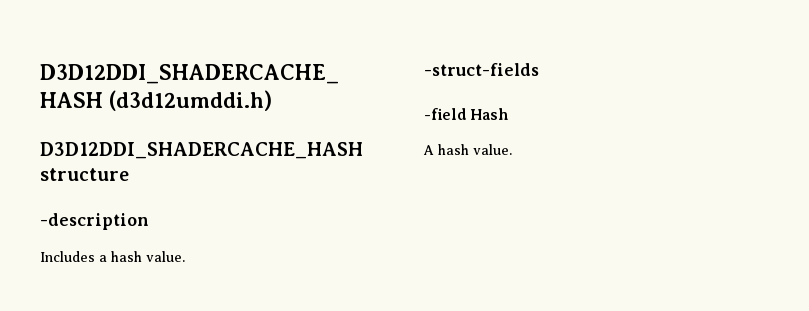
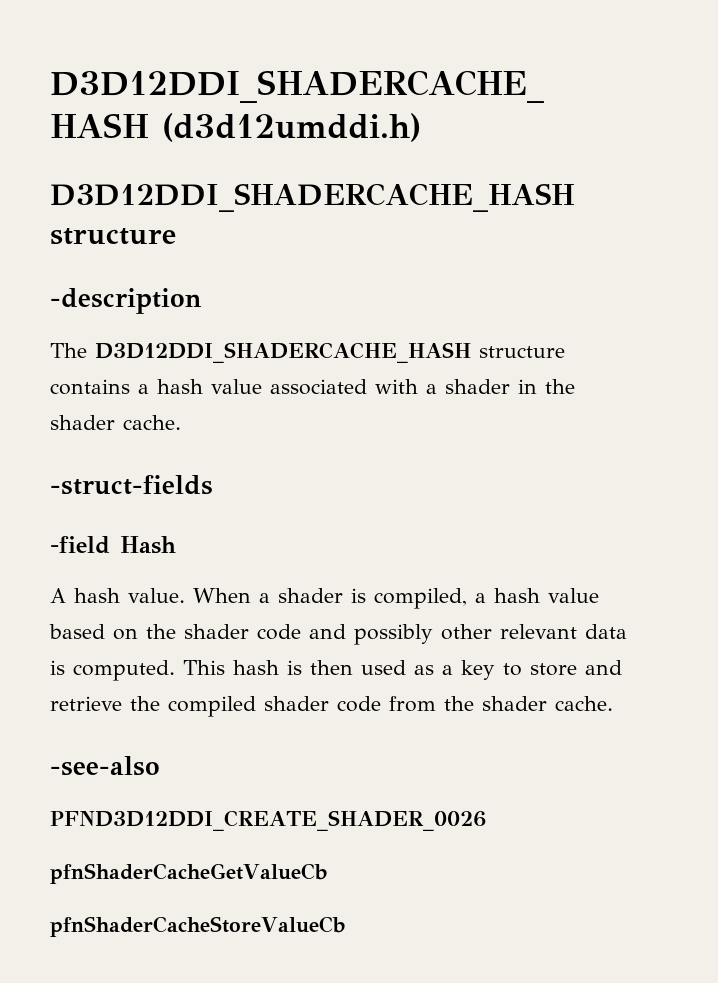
[40,251,185,262] Includes a hash value. -> [50,342,565,363] [50,379,575,395] [50,415,181,430] The D3D12DDI_SHADERCACHE_HASH structure contains a hash value associated with a shader in the shader cache.
(512, 149) none -> [193,588,599,609] [49,624,627,645] [50,660,622,681] [50,696,613,717] [50,756,160,776] [50,810,486,831] [50,863,328,884] [50,916,346,937] When a shader is compiled, a hash value based on the shader code and possibly other relevant data is computed. This hash is then used as a key to store and retrieve the compiled shader code from the shader cache. // -see-also // PFND3D12DDI_CREATE_SHADER_0026 // pfnShaderCacheGetValueCb // pfnShaderCacheStoreValueCb

